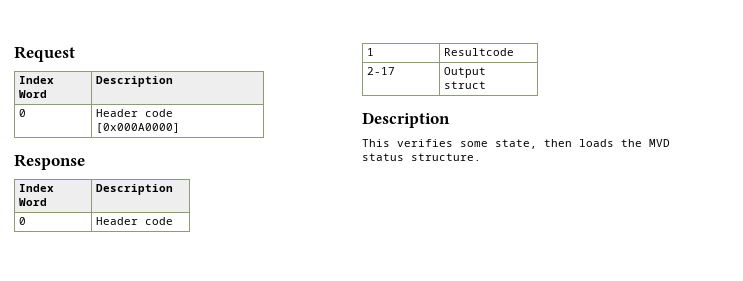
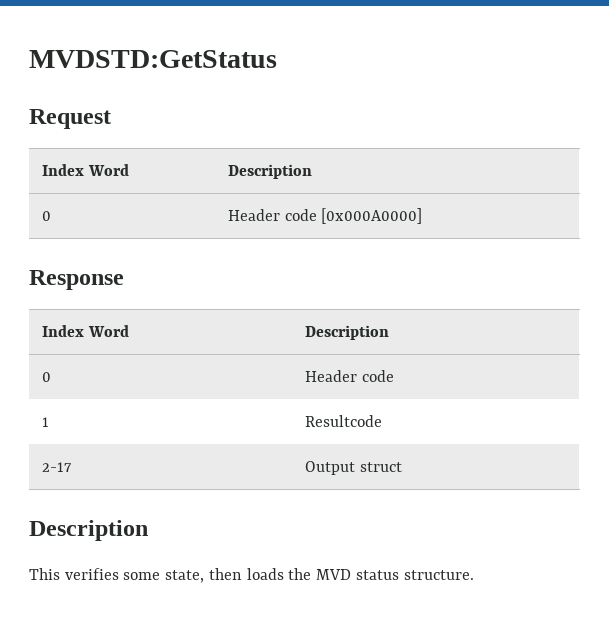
(14, 54) none -> [29,50,277,68] MVDSTD:GetStatus //

